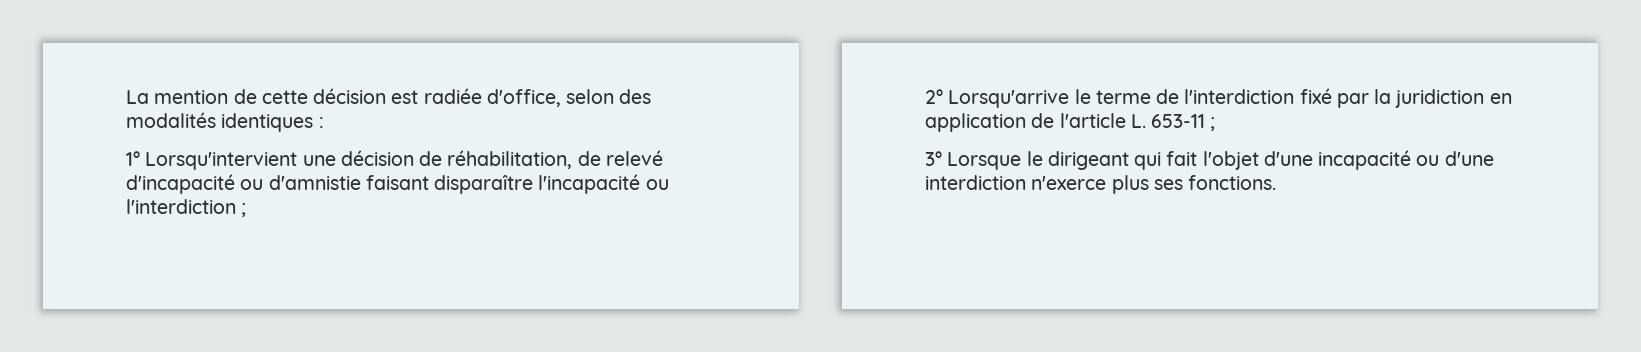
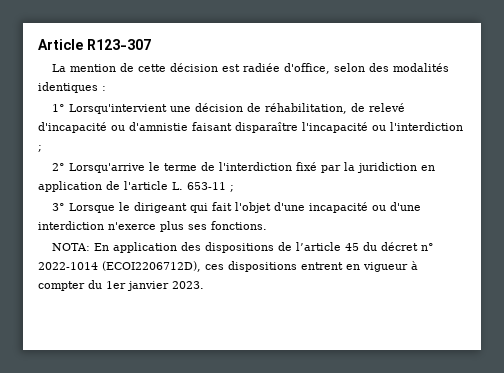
(126, 97) none -> [38,39,151,50] Article R123-307 //
(1277, 182) none -> [52,242,435,253] [38,261,418,272] [38,280,204,291] // NOTA: En application des dispositions de l’article 45 du décret n° 2022-1014 (ECOI2206712D), ces dispositions entrent en vigueur à compter du 1er janvier 2023.

